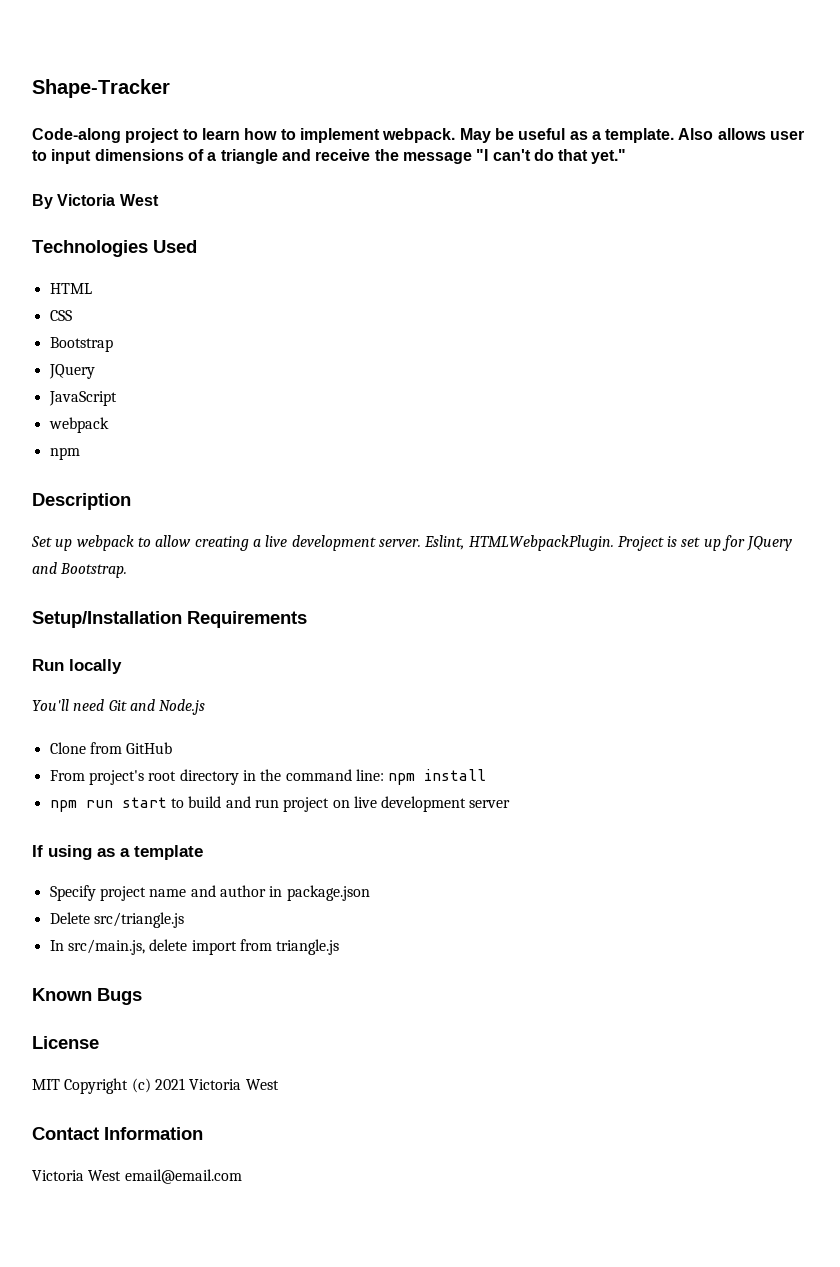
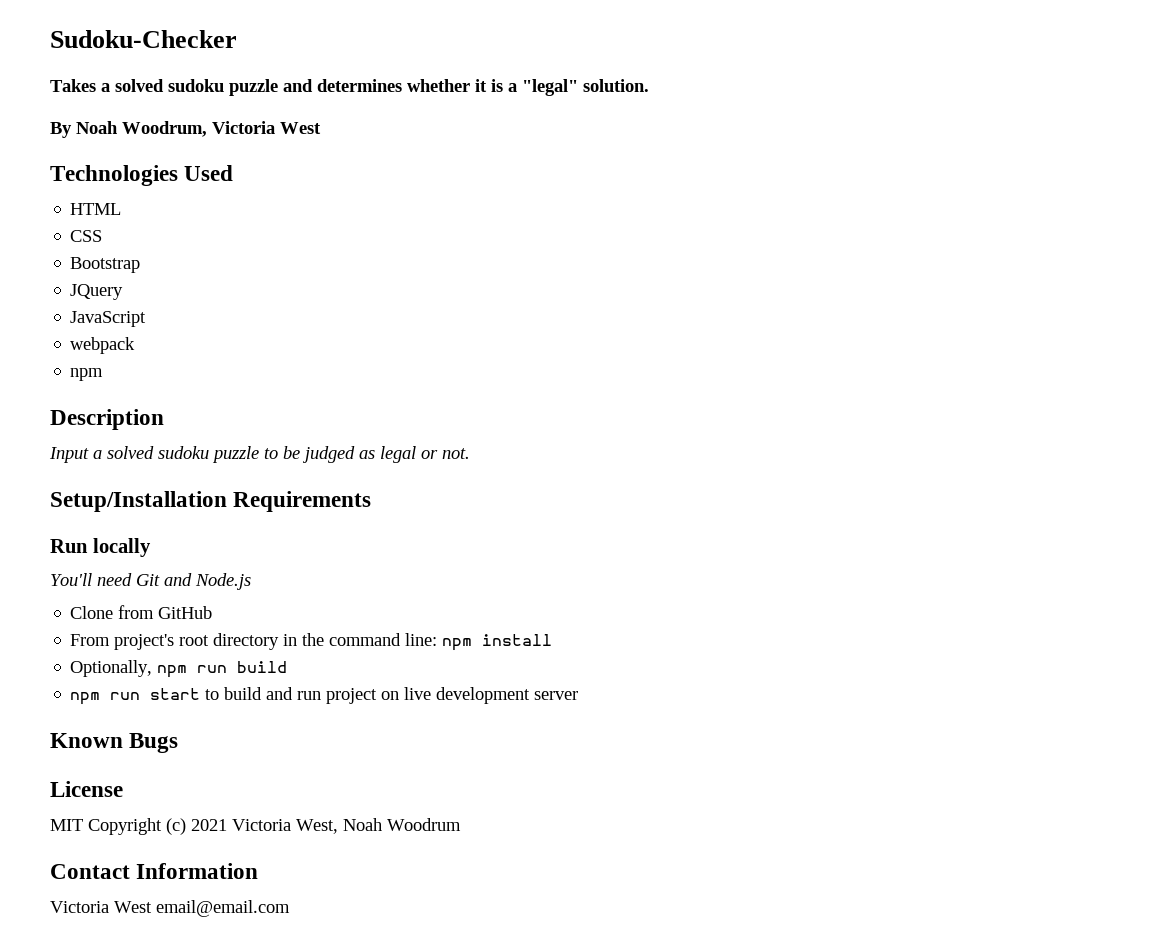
[32,79,170,98] [32,128,805,143] [32,149,627,164] Shape-Tracker // Code-along project to learn how to implement webpack. May be useful as a template. Also allows user to input dimensions of a triangle and receive the message "I can't do that yet." -> [50,30,237,48] [50,79,649,96] Sudoku-Checker // Takes a solved sudoku puzzle and determines whether it is a "legal" solution.
(53, 201) none -> [76,121,207,137] Noah Woodrum,
[31,535,793,551] [32,562,128,578] Set up webpack to allow creating a live development server. Eslint, HTMLWebpackPlugin. Project is set up for JQuery and Bootstrap. -> [49,446,470,463] Input a solved sudoku puzzle to be judged as legal or not.
(487, 775) none -> [70,660,288,678] // Optionally, npm run build
[32,845,203,860] [49,885,370,901] [49,912,184,928] [49,939,340,955] // If using as a template // Specify project name and author in package.json // Delete src/triangle.js // In src/main.js, delete import from triangle.js -> (579, 695) none
[245,1079,279,1090] West -> [296,818,461,834] West, Noah Woodrum

